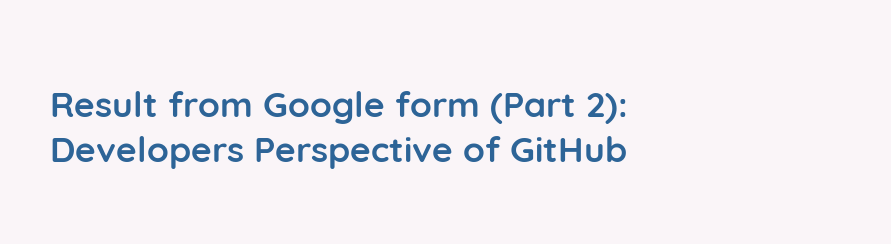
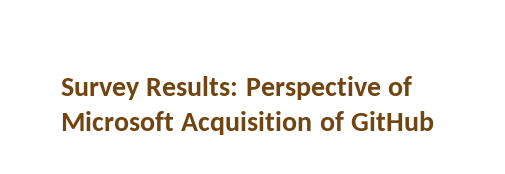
[50,91,628,124] [50,136,453,169] Result from Google form (Part 2): Developers Perspective -> [61,76,413,100] [61,111,313,135] Survey Results: Perspective of Microsoft Acquisition

